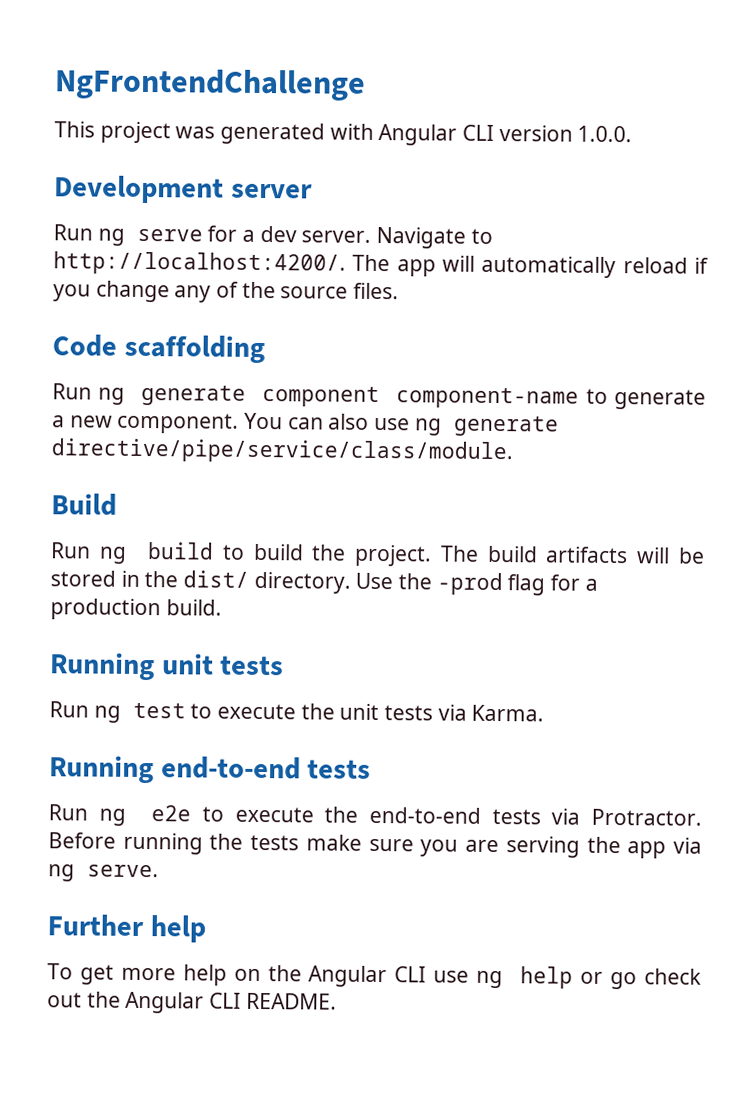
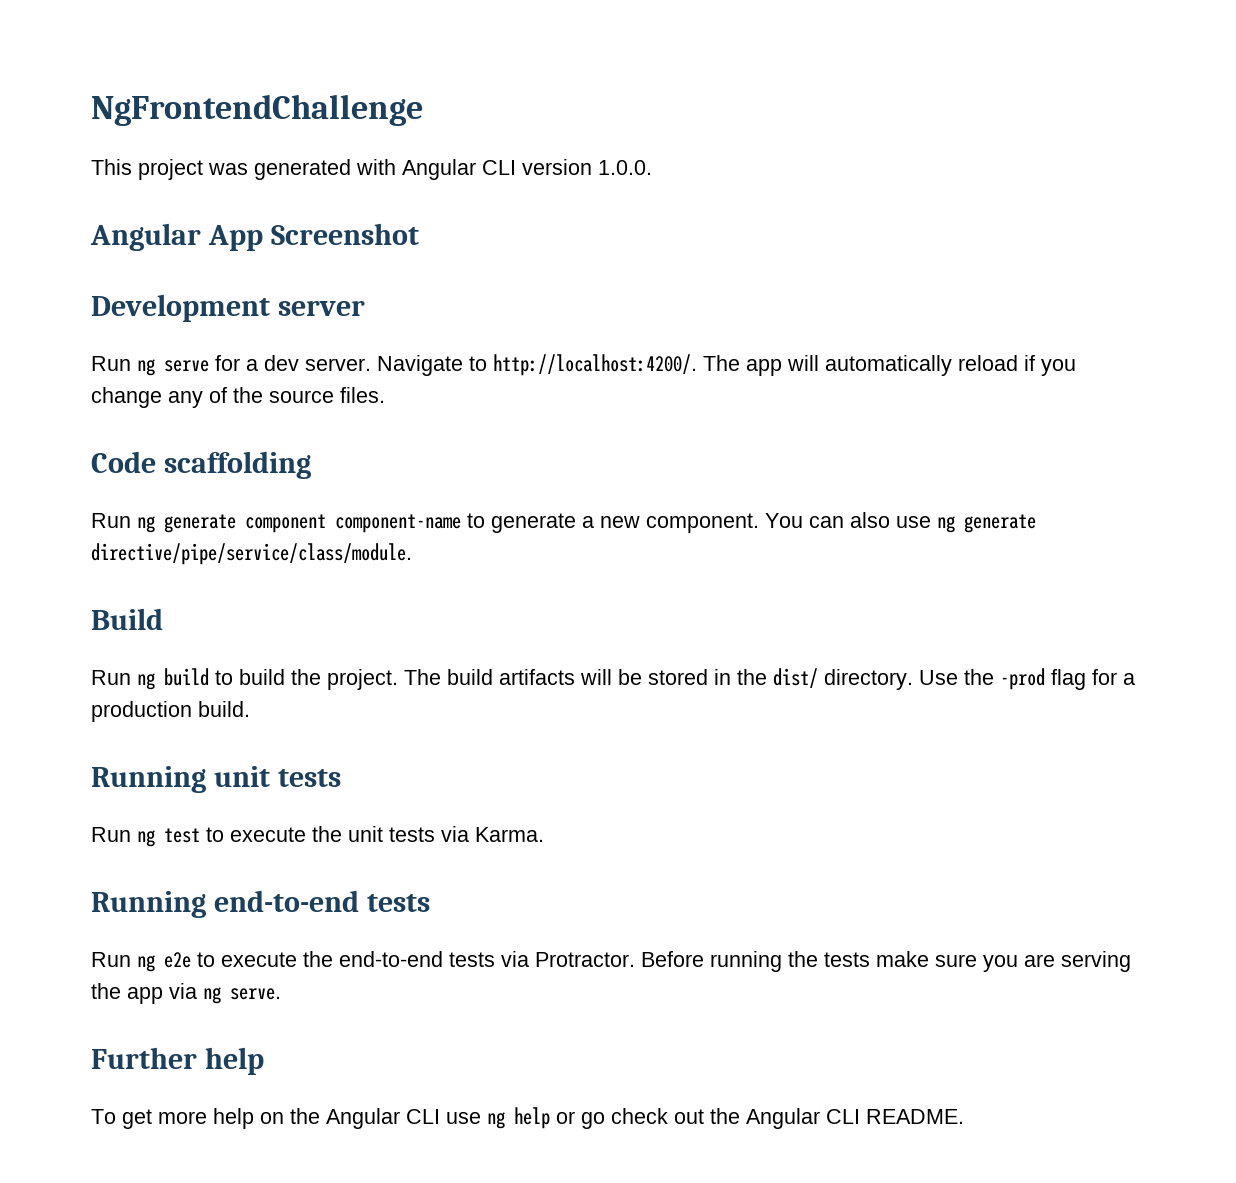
(633, 134) none -> [90,223,419,251] // Angular App Screenshot

